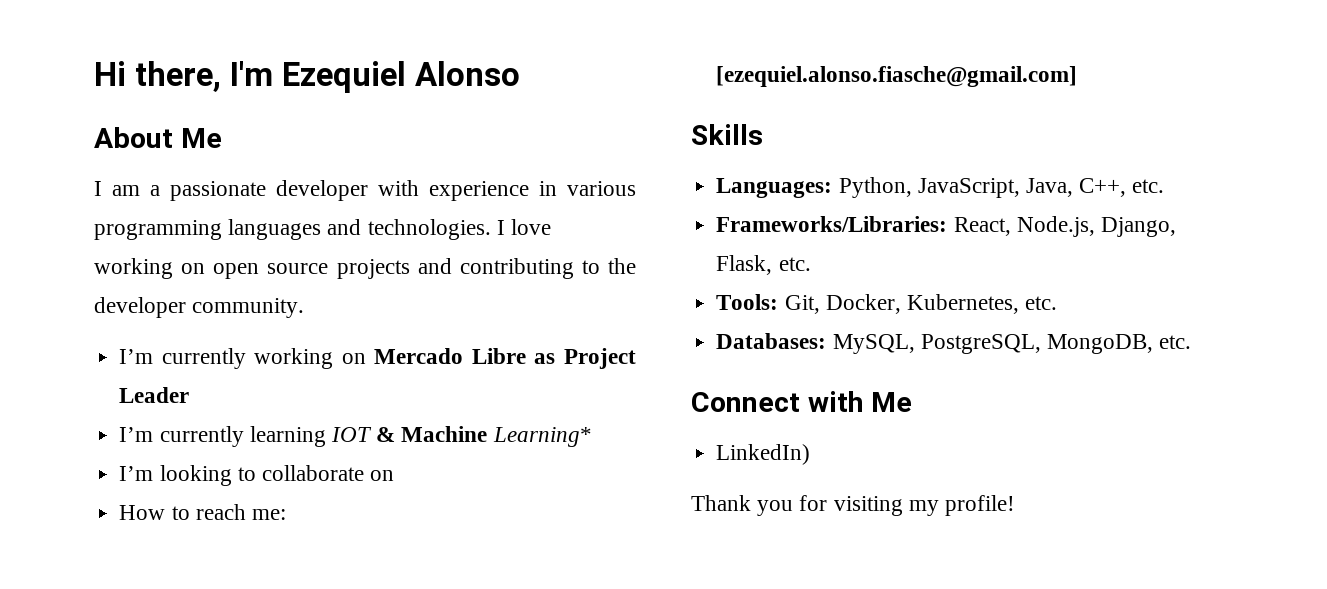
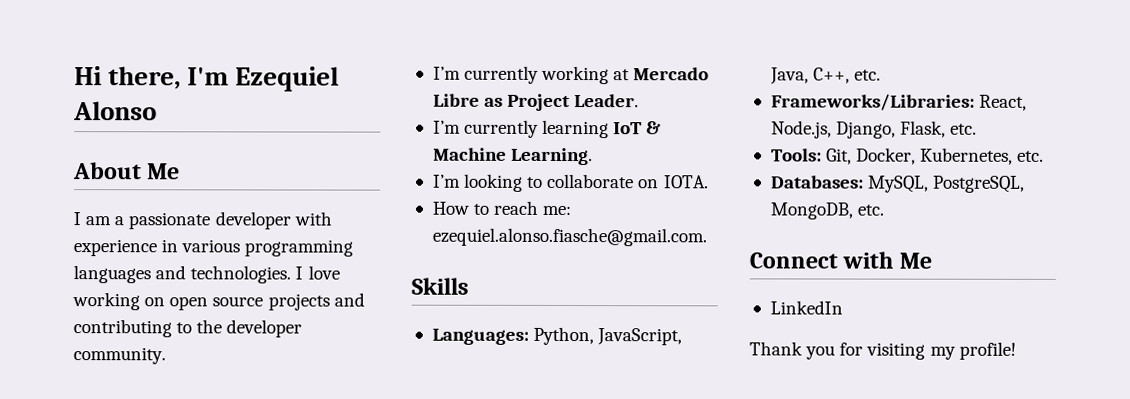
[341,353,366,364] on -> [613,69,631,81] at
[119,387,190,403] Leader -> [574,94,640,108] Leader.
[330,427,372,442] IOT -> [613,122,643,135] IoT
[492,427,592,447] Learning* -> [511,147,594,166] Learning.
(395, 475) none -> [663,175,709,189] IOTA.
[716,66,1078,87] [ezequiel.alonso.fiasche@gmail.com] -> [431,227,707,247] ezequiel.alonso.fiasche@gmail.com.
[716,444,811,465] LinkedIn) -> [769,300,843,315] LinkedIn

